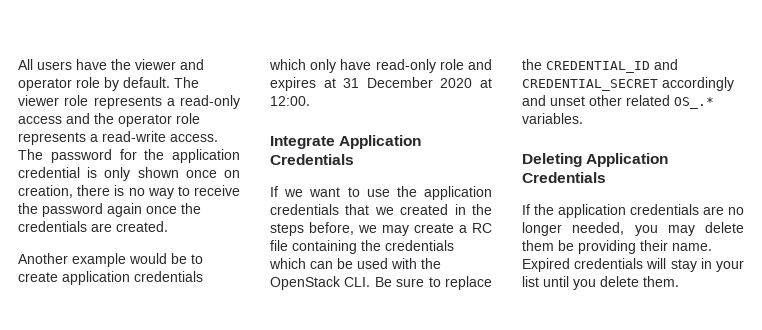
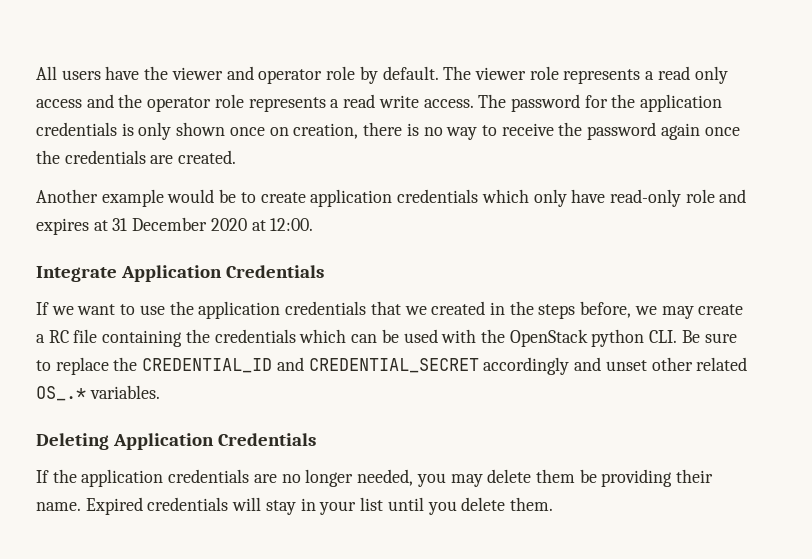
[180,95,240,109] read-only -> [657,66,728,84] read only
[102,131,166,142] read-write -> [343,94,419,108] read write
[18,167,80,178] credential -> [36,122,117,136] credentials
(341, 283) none -> [591,329,645,347] python

